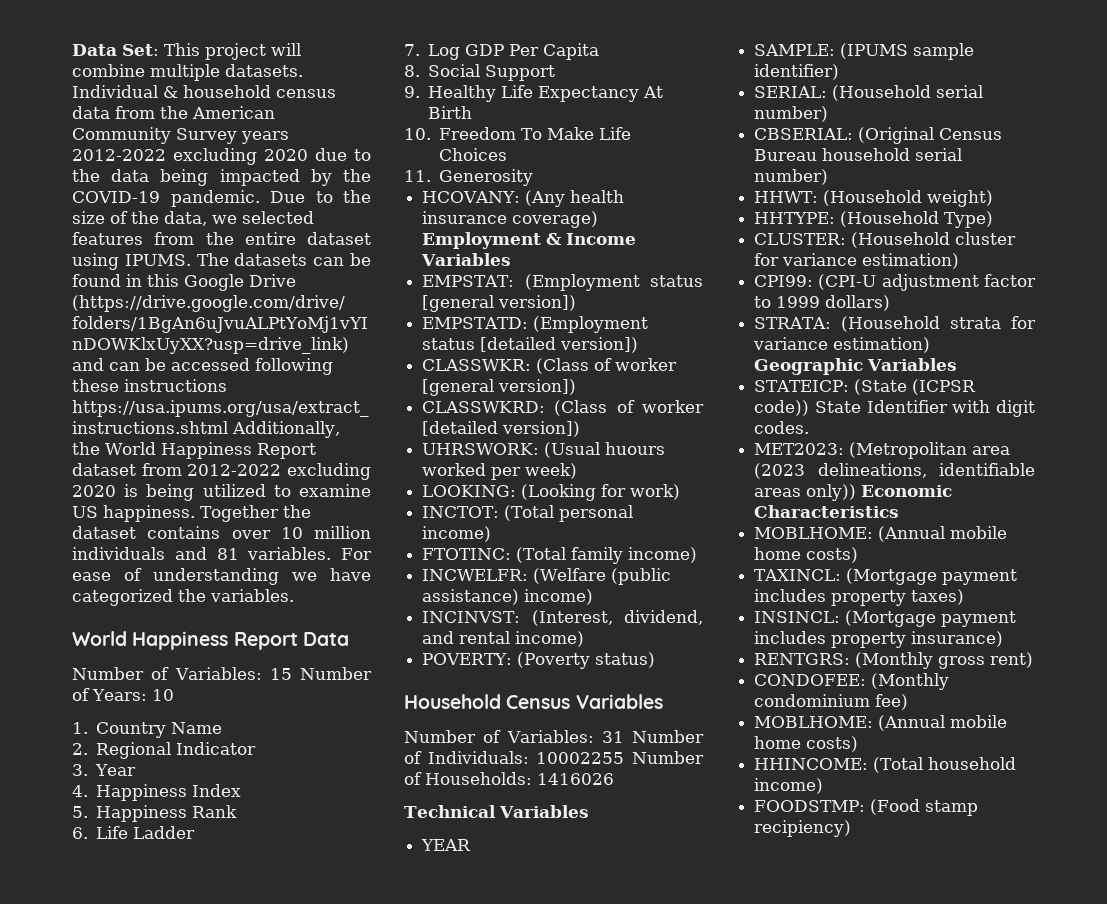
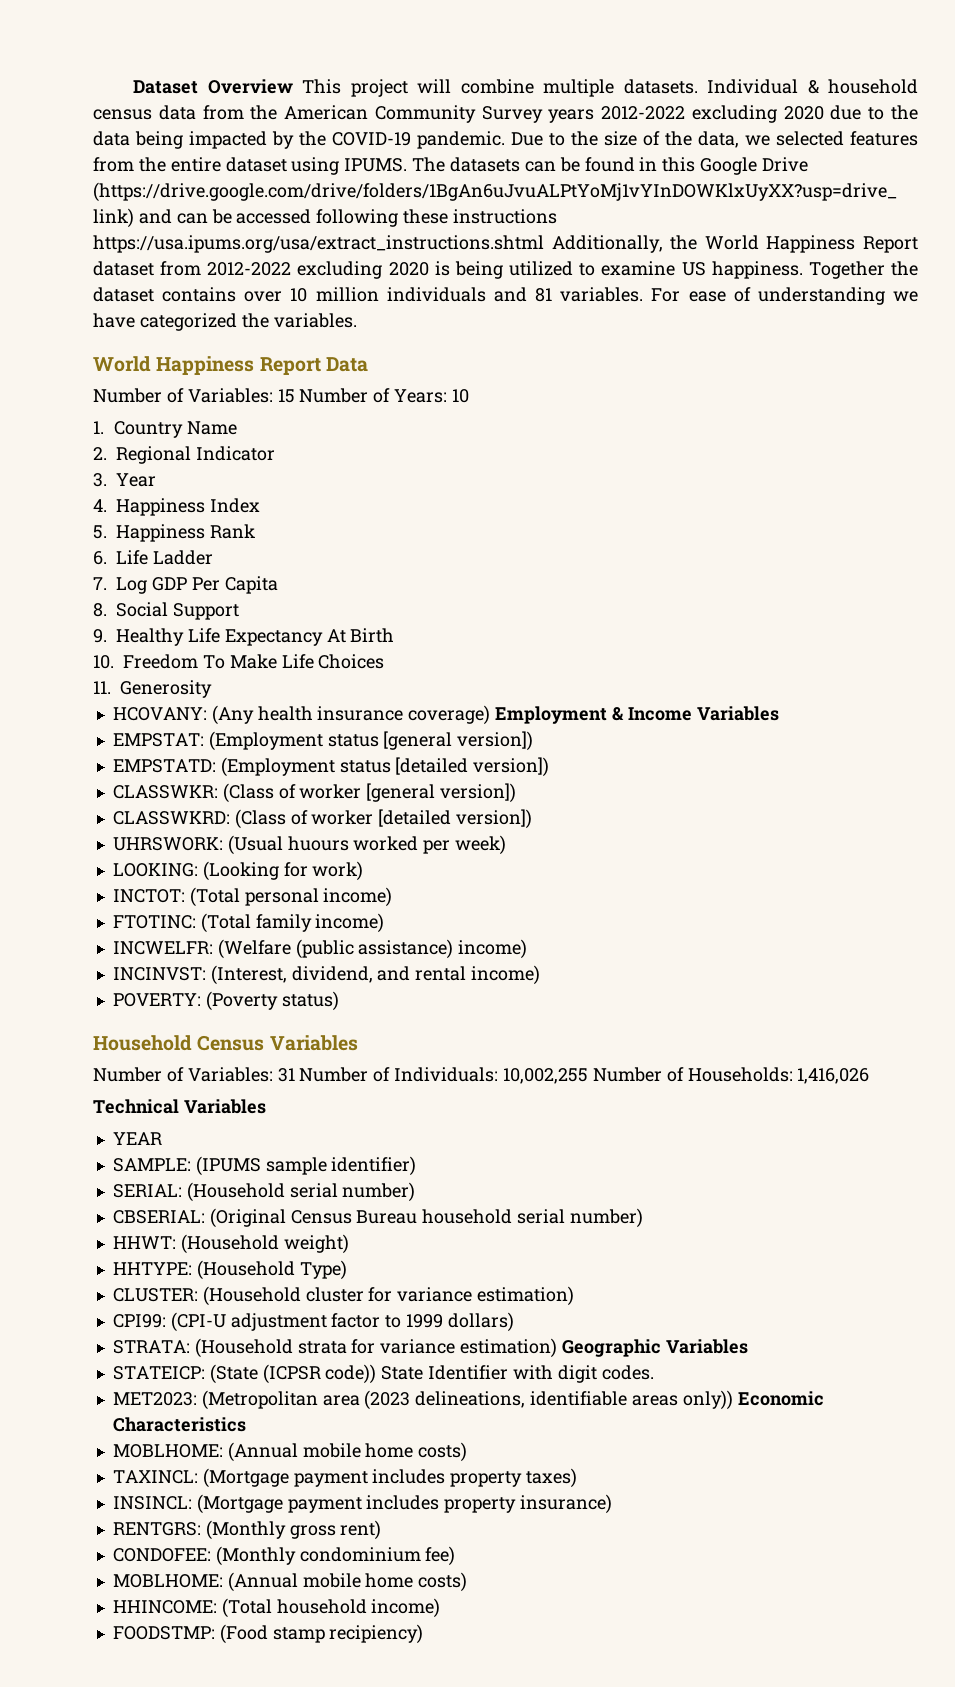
[72,44,159,56] Data Set: -> [133,79,293,94] Dataset Overview
[536,752,625,764] 10002255 -> [503,1068,589,1084] 10,002,255
[537,773,614,785] 1416026 -> [797,1068,870,1084] 1,416,026

